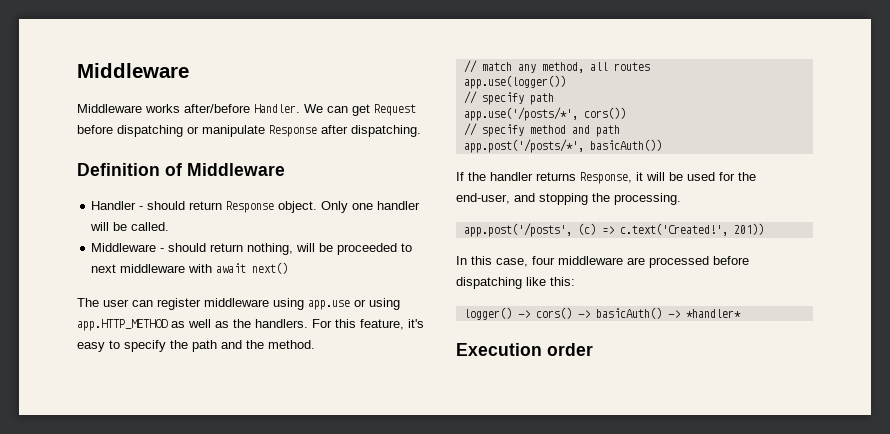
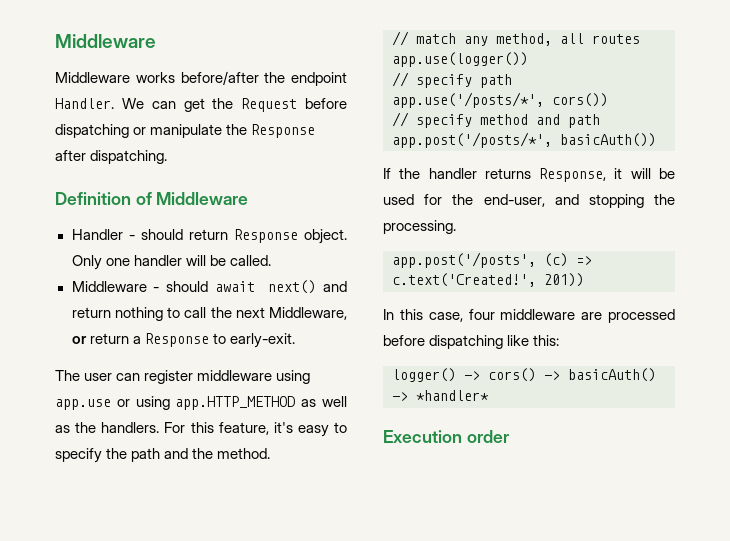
[184,104,250,113] after/before -> [180,71,347,86] before/after the endpoint
(370, 110) none -> [212,98,234,109] the
(265, 131) none -> [226,124,248,135] the
[210,243,413,255] [91,262,289,274] return nothing, will be proceeded to next middleware with await next() -> [214,280,348,294] [71,307,347,321] [71,333,295,348] await next() and return nothing to call the next Middleware, or return a Response to early-exit.

